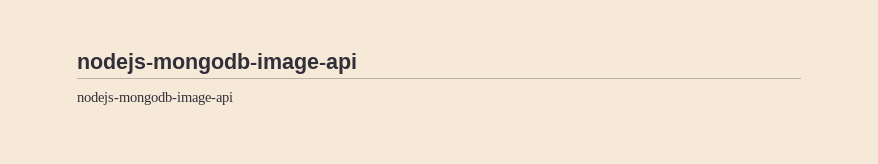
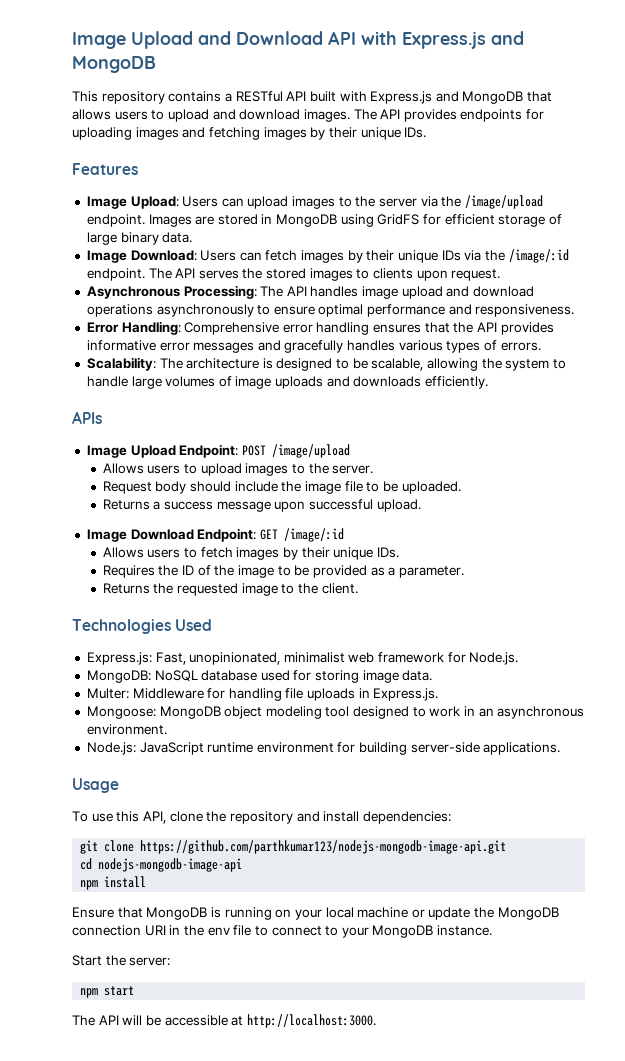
[77,53,357,74] [77,92,233,105] nodejs-mongodb-image-api // nodejs-mongodb-image-api -> [72,31,524,49] [72,56,156,73] [72,91,553,104] [72,109,545,122] [72,127,427,140] [72,163,138,175] [86,195,543,209] [86,214,562,227] [86,232,193,245] [86,249,569,263] [86,268,501,281] [86,285,535,299] [86,304,575,317] [86,321,554,335] [86,340,541,353] [86,357,566,371] [86,376,489,389] [72,411,102,424] [86,444,350,458] [102,463,374,476] [102,481,461,494] [102,499,421,512] [86,528,344,542] [102,547,399,560] [102,565,464,578] [102,583,358,596] [72,619,213,634] [86,652,519,665] [86,670,433,683] [86,688,439,701] [86,706,585,719] [86,724,167,735] [86,742,561,755] [72,778,119,793] [72,811,451,824] [80,840,507,854] [80,858,243,872] [80,876,147,890] [72,907,559,920] [72,925,493,938] [72,955,171,966] [80,986,135,998] [72,1014,376,1028] Image Upload and Download API with Express.js and MongoDB // This repository contains a RESTful API built with Express.js and MongoDB that allows users to upload and download images. The API provides endpoints for uploading images and fetching images by their unique IDs. // Features // Image Upload: Users can upload images to the server via the /image/upload endpoint. Images are stored in MongoDB using GridFS for efficient storage of large binary data. // Image Download: Users can fetch images by their unique IDs via the /image/:id endpoint. The API serves the stored images to clients upon request. // Asynchronous Processing: The API handles image upload and download operations asynchronously to ensure optimal performance and responsiveness. // Error Handling: Comprehensive error handling ensures that the API provides informative error messages and gracefully handles various types of errors. // Scalability: The architecture is designed to be scalable, allowing the system to handle large volumes of image uploads and downloads efficiently. // APIs // Image Upload Endpoint: POST /image/upload // Allows users to upload images to the server. // Request body should include the image file to be uploaded. // Returns a success message upon successful upload. // Image Download Endpoint: GET /image/:id // Allows users to fetch images by their unique IDs. // Requires the ID of the image to be provided as a parameter. // Returns the requested image to the client. // Technologies Used // Express.js: Fast, unopinionated, minimalist web framework for Node.js. // MongoDB: NoSQL database used for storing image data. // Multer: Middleware for handling file uploads in Express.js. // Mongoose: MongoDB object modeling tool designed to work in an asynchronous environment. // Node.js: JavaScript runtime environment for building server-side applications. // Usage // To use this API, clone the repository and install dependencies: // git clone https://github.com/parthkumar123/nodejs-mongodb-image-api.git // cd nodejs-mongodb-image-api // npm install // Ensure that MongoDB is running on your local machine or update the MongoDB connection URI in the env file to connect to your MongoDB instance. // Start the server: // npm start // The API will be accessible at http://localhost:3000.

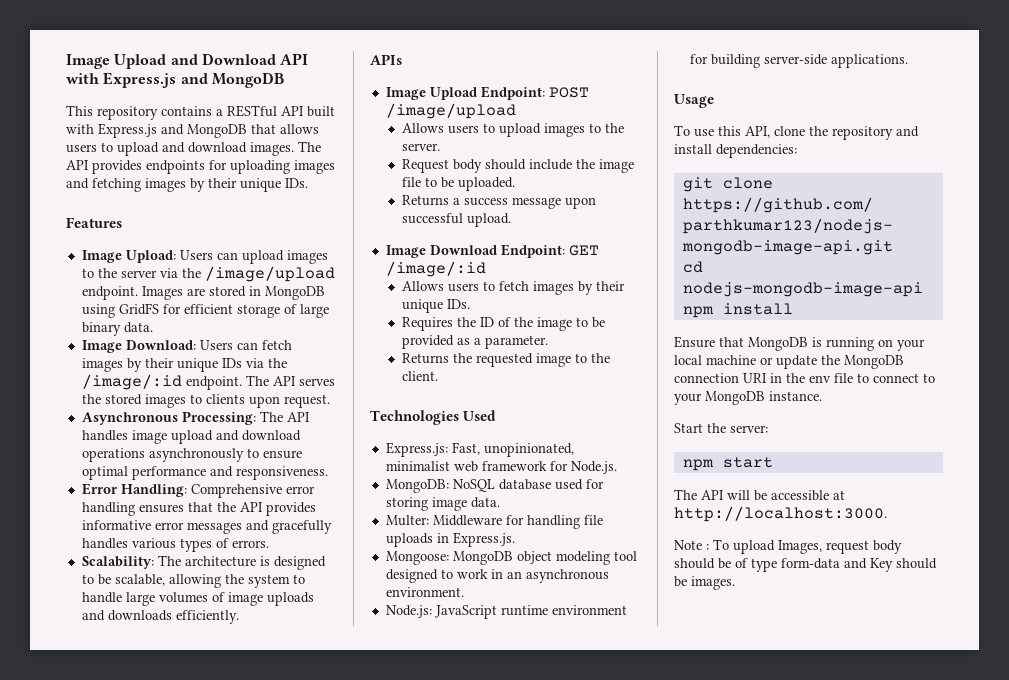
(376, 1021) none -> [674,539,902,554] [674,558,937,572] [674,576,735,590] // Note : To upload Images, request body should be of type form-data and Key should be images.

